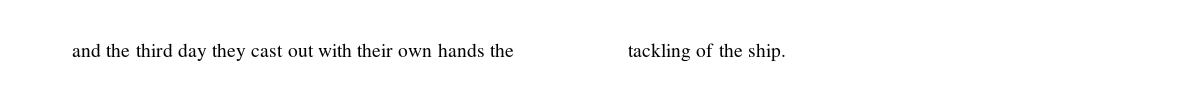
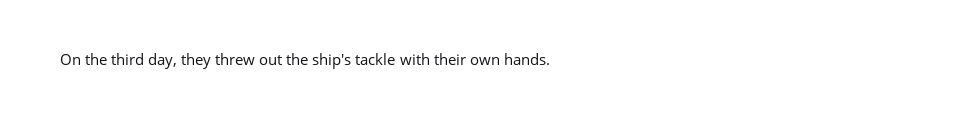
[72,43,101,57] and -> [60,54,81,65] On
[177,43,786,62] day they cast out with their own hands the tackling of the ship. -> [148,53,550,69] day, they threw out the ship's tackle with their own hands.

